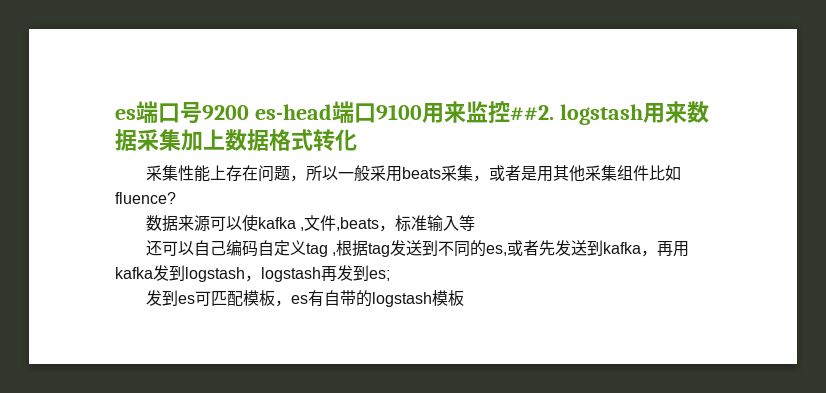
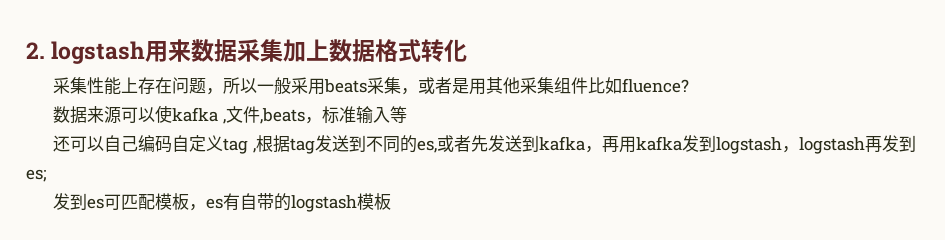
[115,101,554,124] es端口号9200 es-head端口9100用来监控##2. -> [26,42,45,59] 2.

